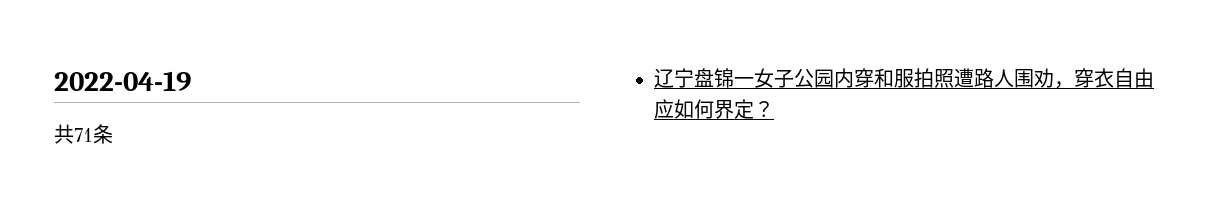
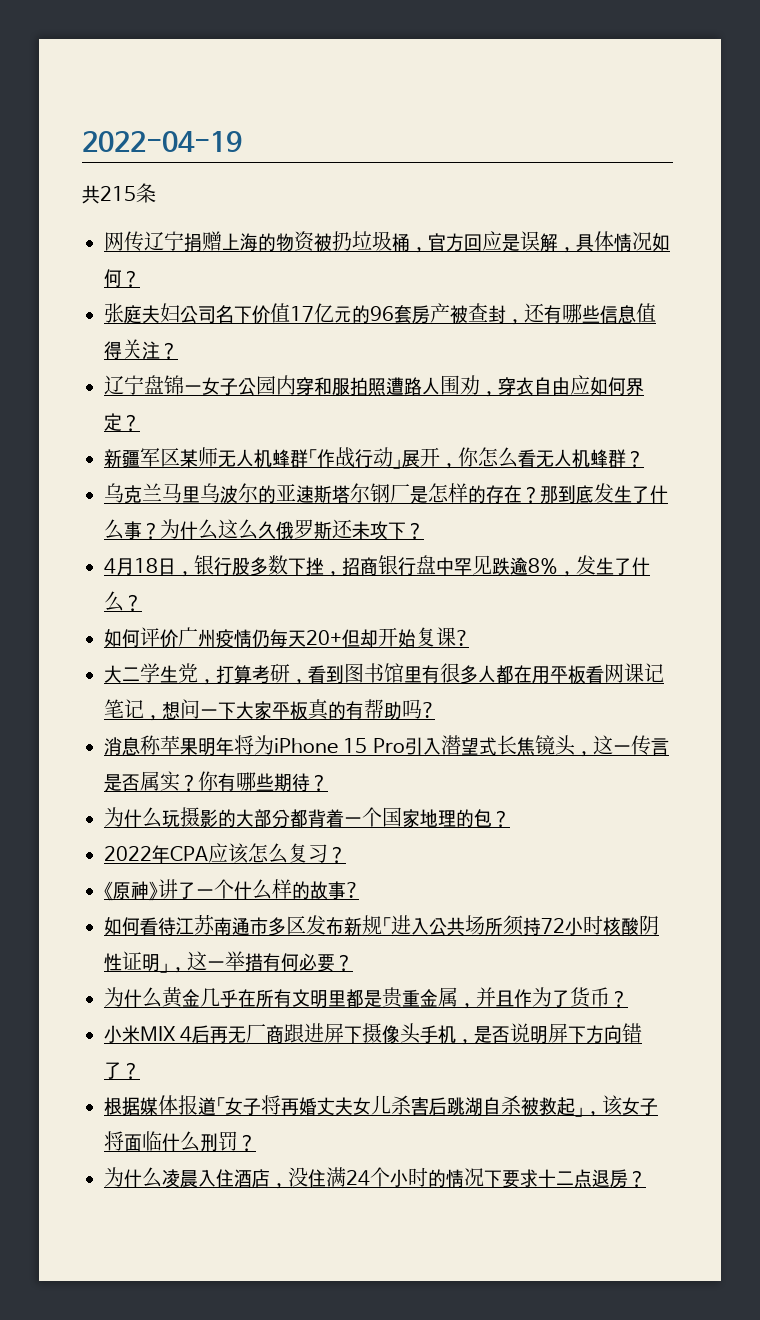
[74,128,93,142] 71 -> [100,186,136,201] 215
(113, 134) none -> [104,231,670,253] [104,269,140,288] [104,303,656,325] [104,339,178,360] // 网传辽宁捐赠上海的物资被扔垃圾桶，官方回应是误解，具体情况如何？ // 张庭夫妇公司名下价值17亿元的96套房产被查封，还有哪些信息值得关注？
(774, 109) none -> [104,447,644,469] [104,483,668,504] [104,519,424,540] [104,555,650,577] [104,591,142,612] [104,627,469,648] [104,663,664,685] [104,699,435,721] [104,735,669,757] [104,771,328,792] [104,807,510,828] [104,843,346,864] [104,879,359,901] [104,914,659,936] [104,951,353,973] [104,987,628,1009] [104,1023,643,1045] [104,1062,140,1080] [104,1095,658,1117] [104,1131,256,1152] [104,1167,646,1189] // 新疆军区某师无人机蜂群「作战行动」展开，你怎么看无人机蜂群？ // 乌克兰马里乌波尔的亚速斯塔尔钢厂是怎样的存在？那到底发生了什么事？为什么这么久俄罗斯还未攻下？ // 4月18日，银行股多数下挫，招商银行盘中罕见跌逾8%，发生了什么？ // 如何评价广州疫情仍每天20+但却开始复课? // 大二学生党，打算考研，看到图书馆里有很多人都在用平板看网课记笔记，想问一下大家平板真的有帮助吗? // 消息称苹果明年将为iPhone 15 Pro引入潜望式长焦镜头，这一传言是否属实？你有哪些期待？ // 为什么玩摄影的大部分都背着一个国家地理的包？ // 2022年CPA应该怎么复习？ // 《原神》讲了一个什么样的故事? // 如何看待江苏南通市多区发布新规「进入公共场所须持72小时核酸阴性证明」，这一举措有何必要？ // 为什么黄金几乎在所有文明里都是贵重金属，并且作为了货币？ // 小米MIX 4后再无厂商跟进屏下摄像头手机，是否说明屏下方向错了？ // 根据媒体报道「女子将再婚丈夫女儿杀害后跳湖自杀被救起」，该女子将面临什么刑罚？ // 为什么凌晨入住酒店，没住满24个小时的情况下要求十二点退房？

